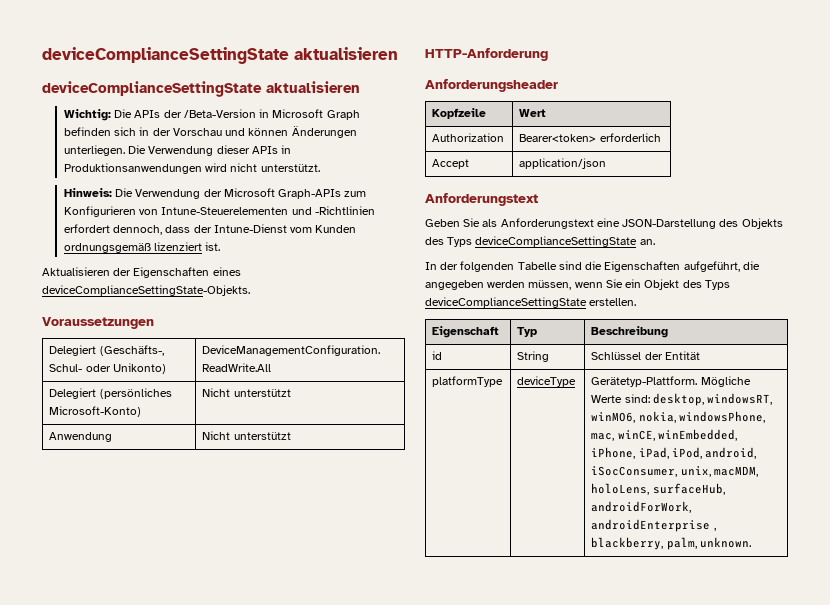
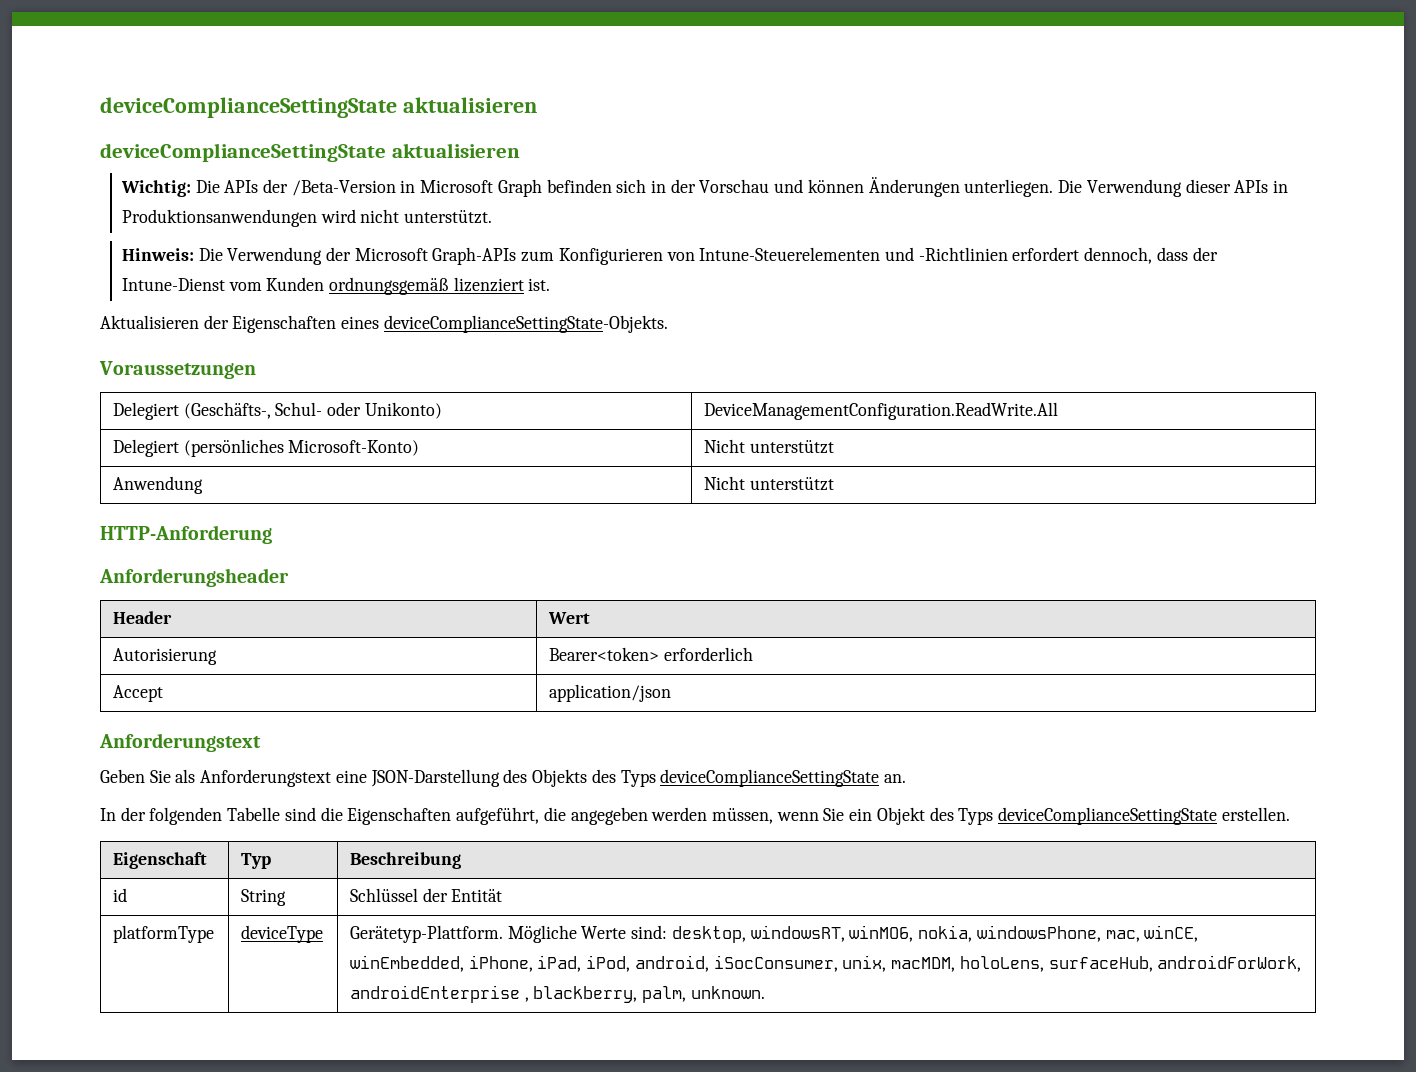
[432,108,487,119] Kopfzeile -> [113,611,173,624] Header
[432,133,505,142] Authorization -> [113,648,218,665] Autorisierung

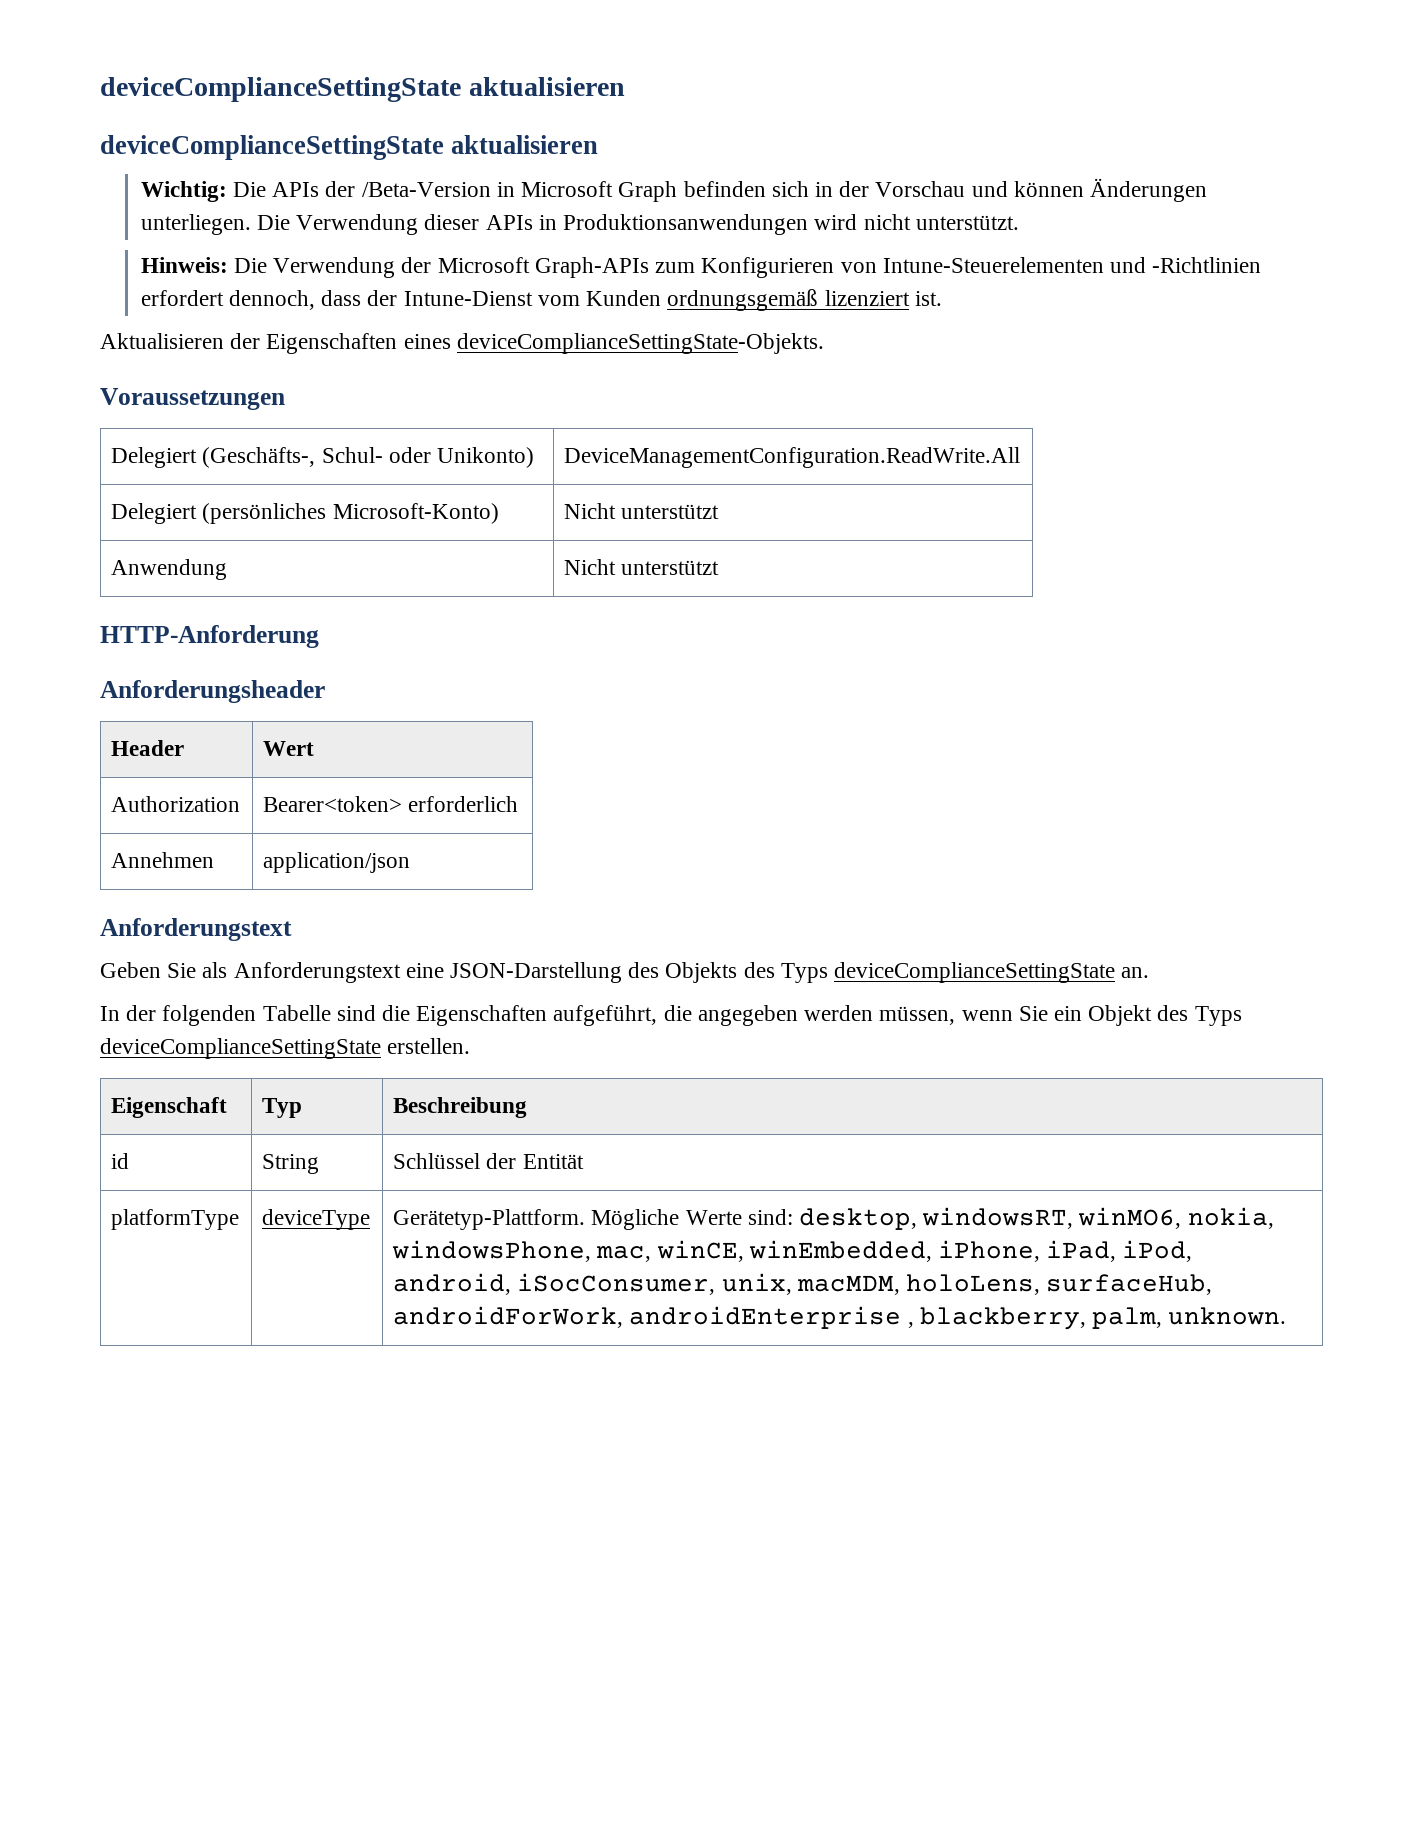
[113,648,218,665] Autorisierung -> [111,796,241,812] Authorization
[113,685,164,702] Accept -> [111,852,215,868] Annehmen

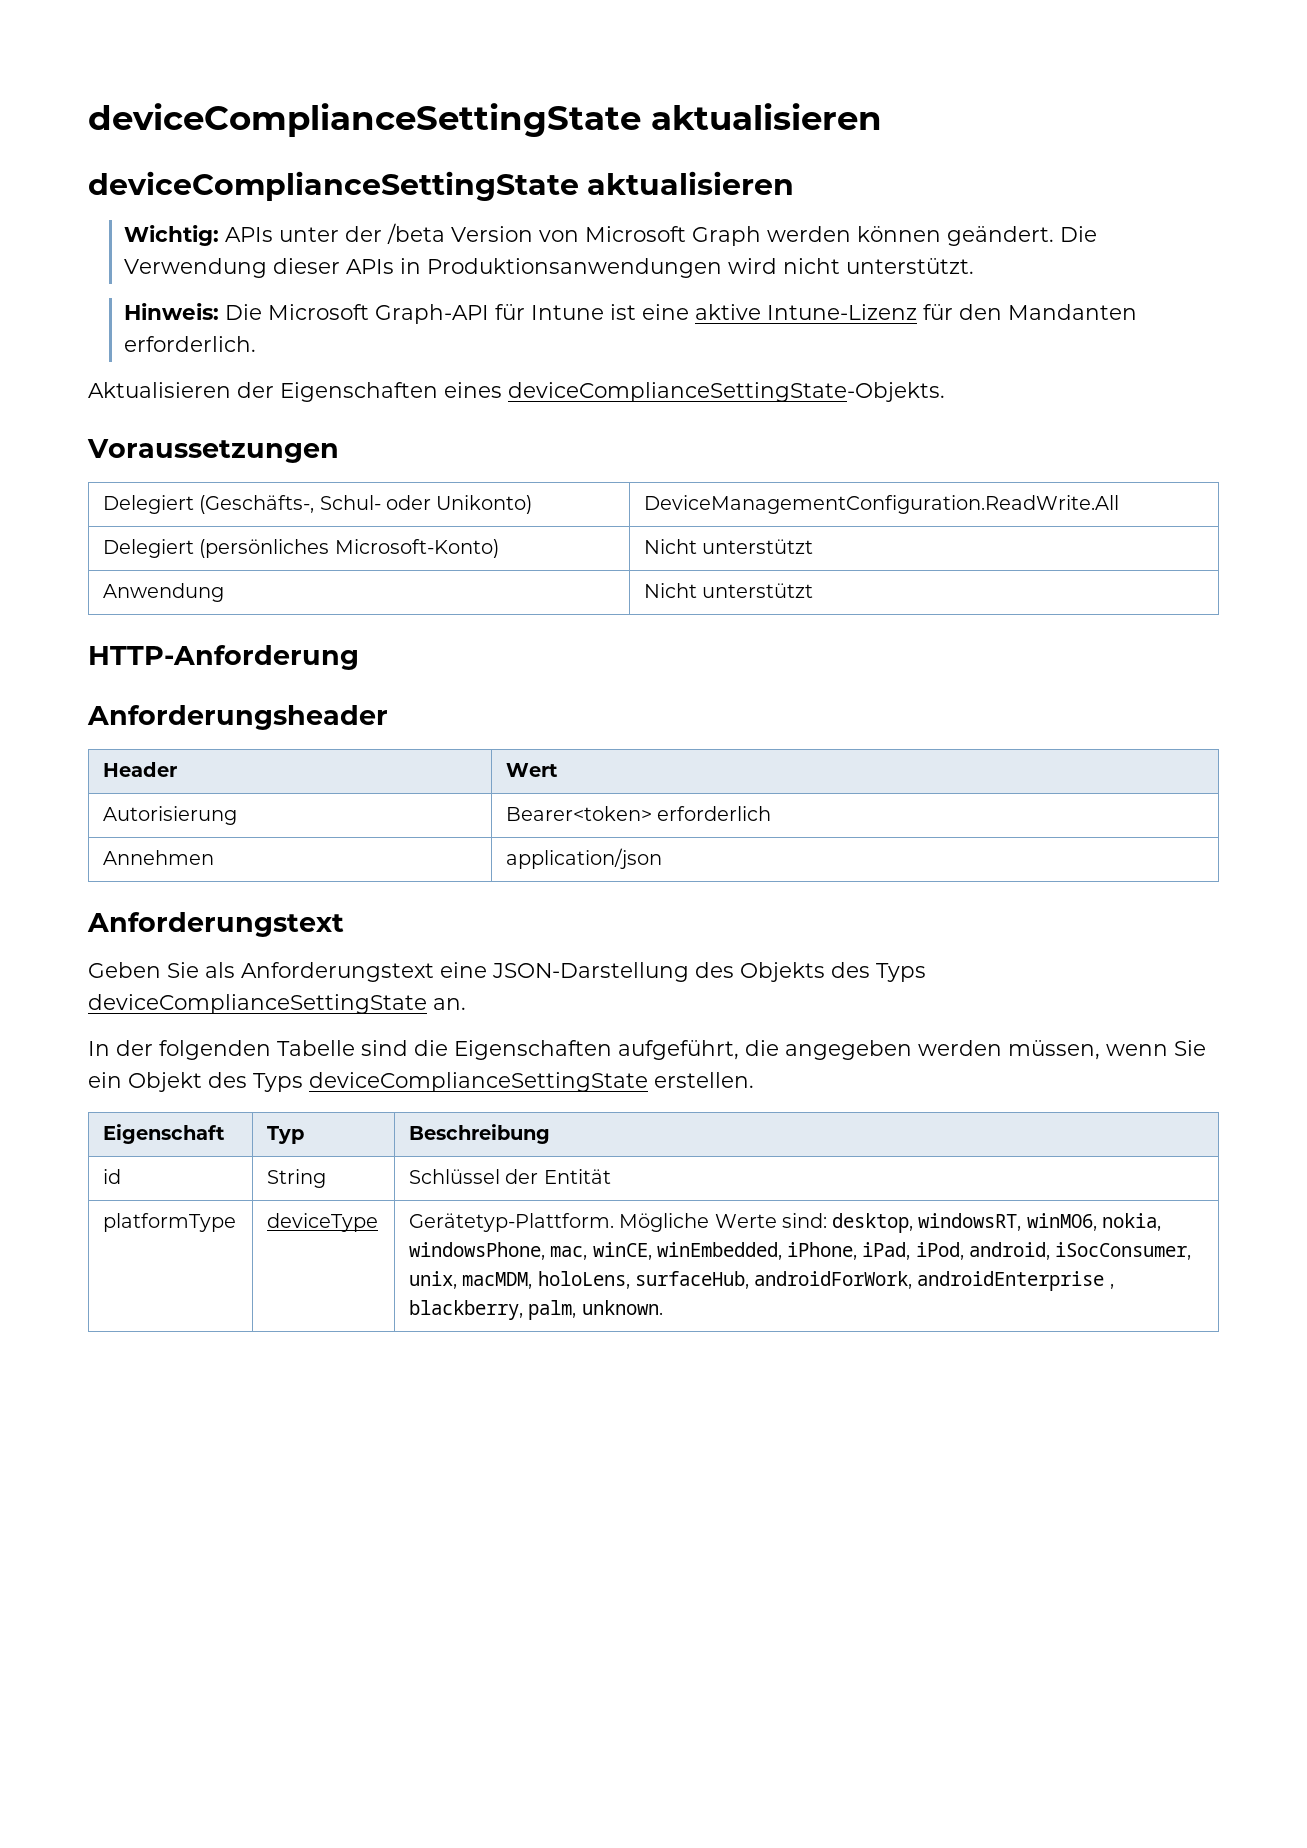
[233,178,1207,202] [140,214,251,235] Die APIs der /Beta-Version in Microsoft Graph befinden sich in der Vorschau und können Änderungen unterliegen. -> [224,223,1054,246] APIs unter der /beta Version von Microsoft Graph werden können geändert.
[273,257,1262,278] [140,289,942,311] Verwendung der Microsoft Graph-APIs zum Konfigurieren von Intune-Steuerelementen und -Richtlinien erfordert dennoch, dass der Intune-Dienst vom Kunden ordnungsgemäß lizenziert ist. -> [267,304,1137,324] [123,336,256,352] Microsoft Graph-API für Intune ist eine aktive Intune-Lizenz für den Mandanten erforderlich.
[111,796,241,812] Authorization -> [103,806,238,825] Autorisierung

